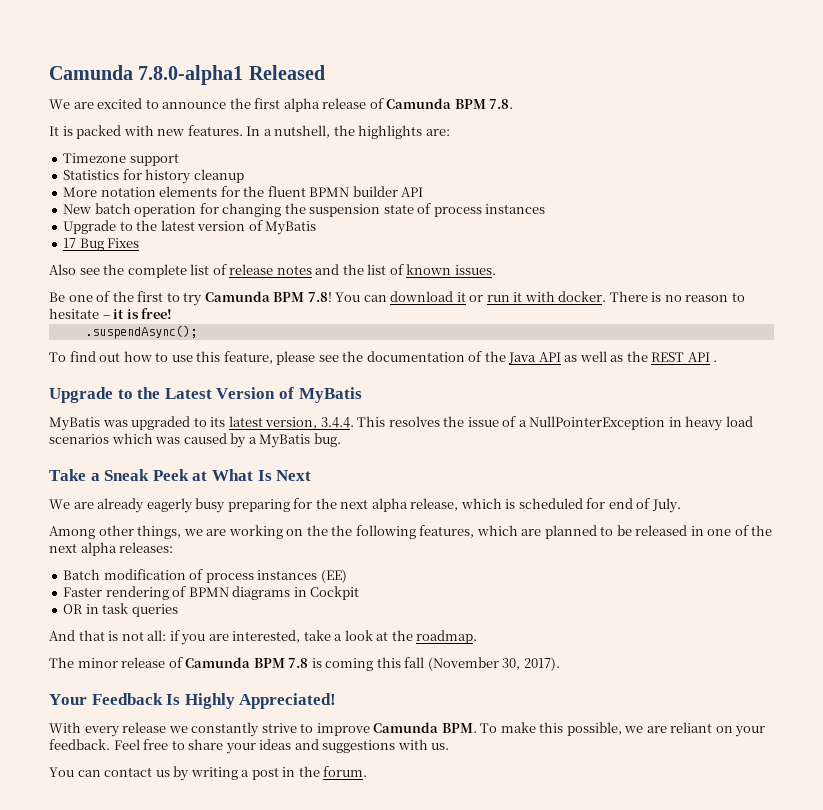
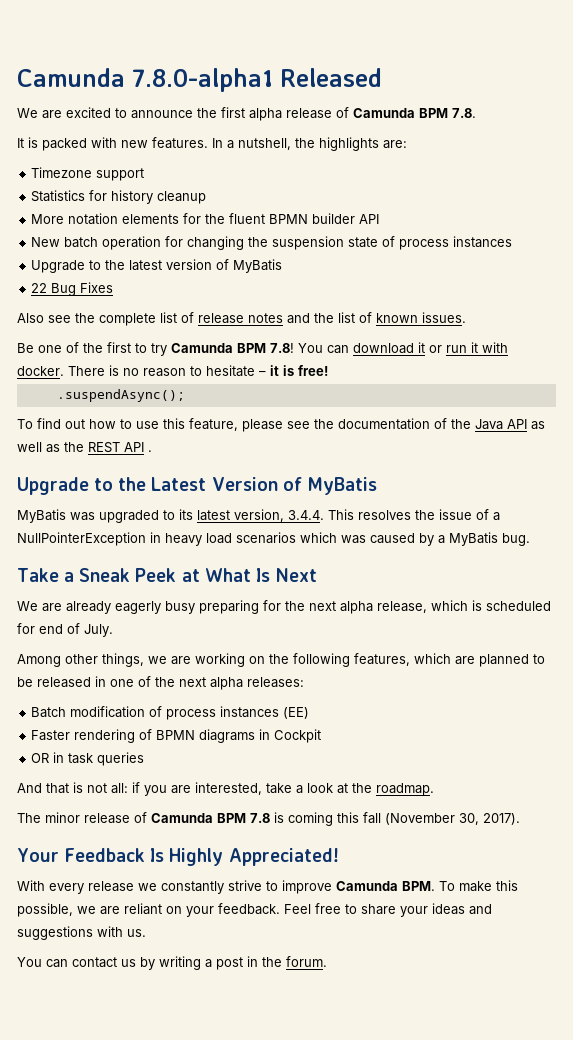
[63,238,77,248] 17 -> [31,283,48,293] 22
[331,525,353,536] the -> (289, 659) none

